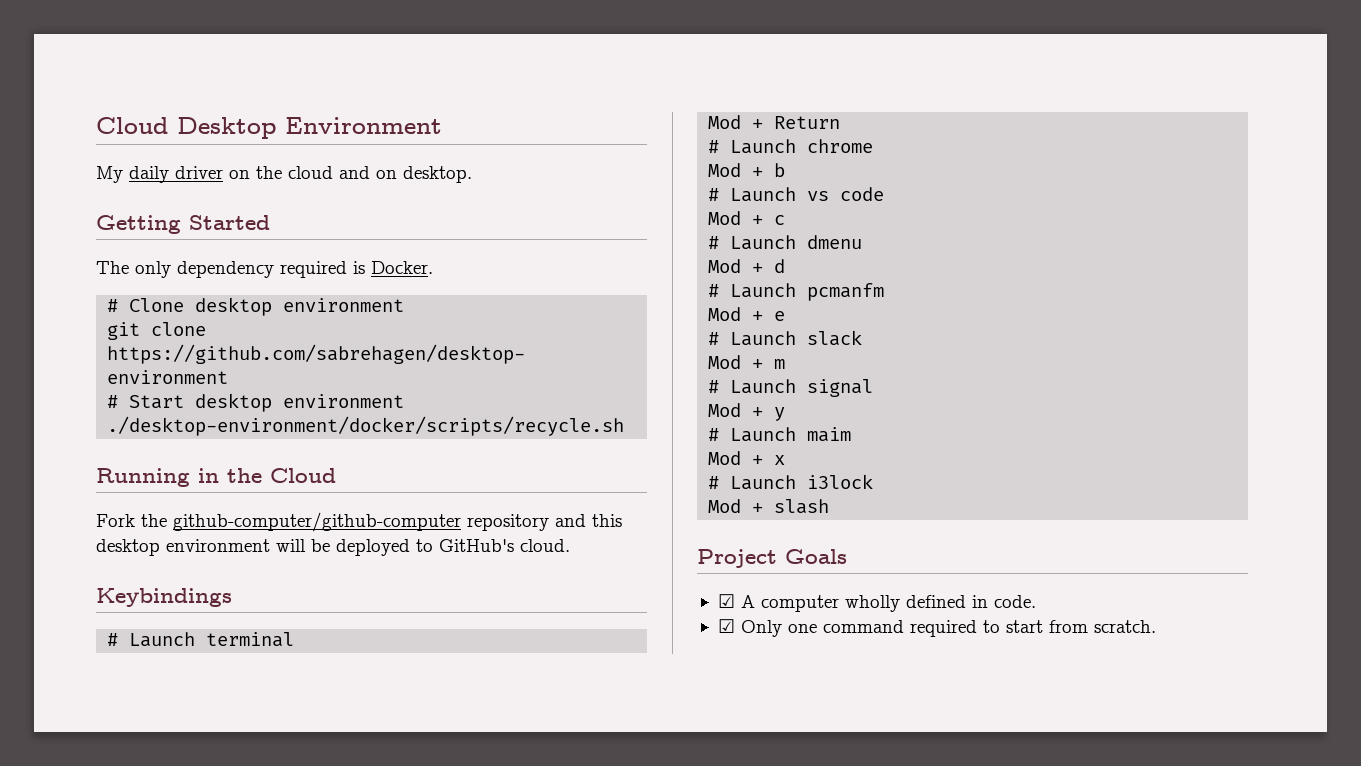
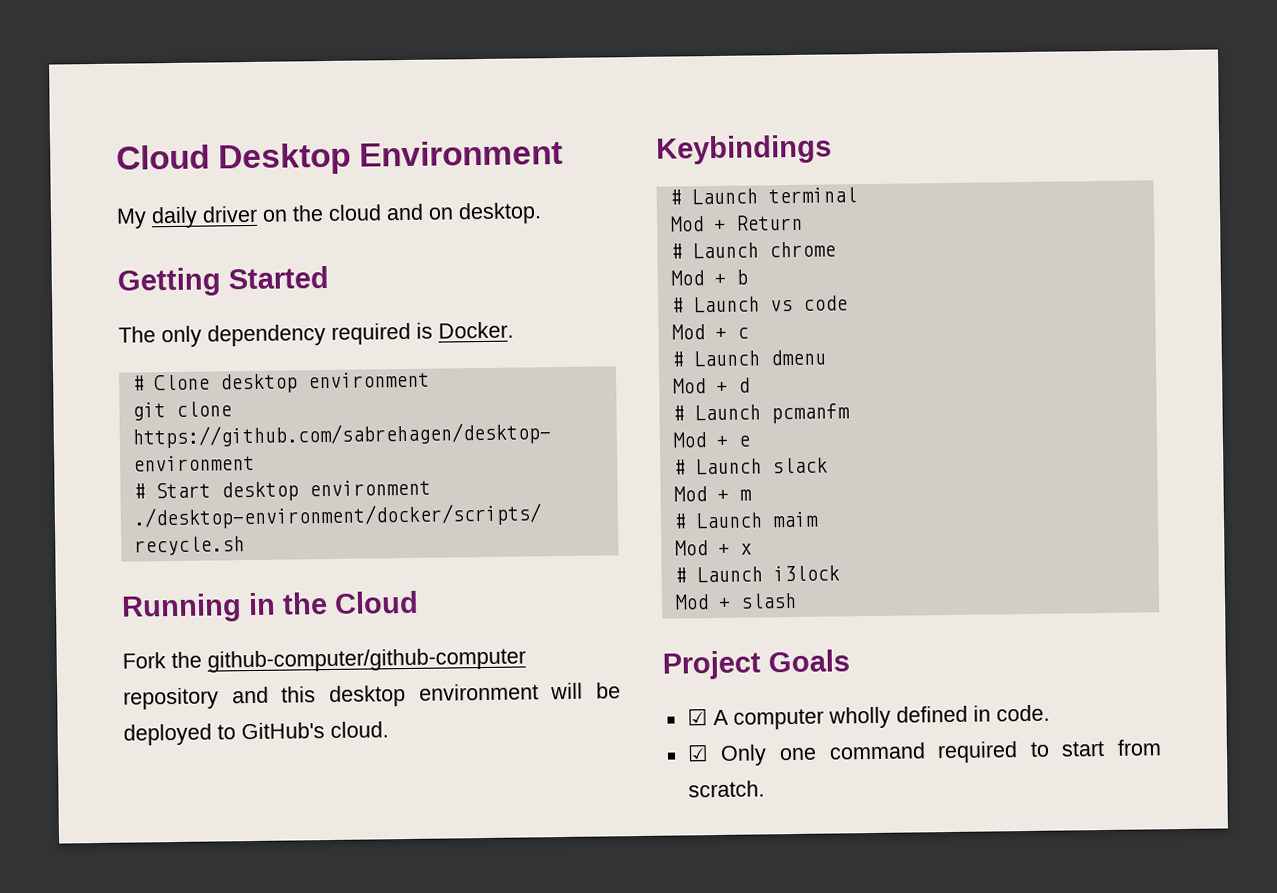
[708,379,874,397] [708,403,786,421] // # Launch signal // Mod + y -> (752, 495) none

